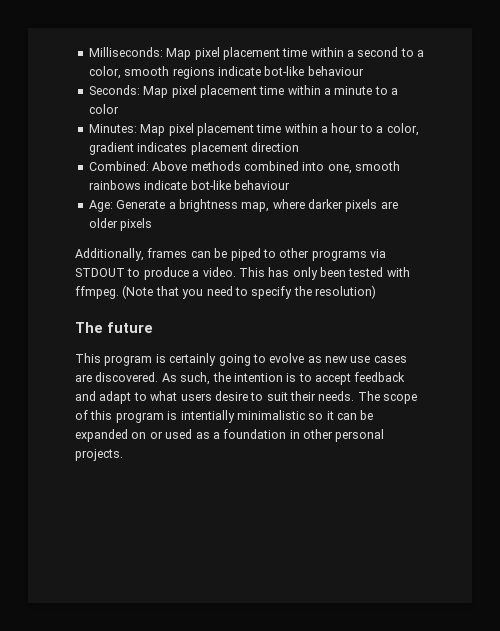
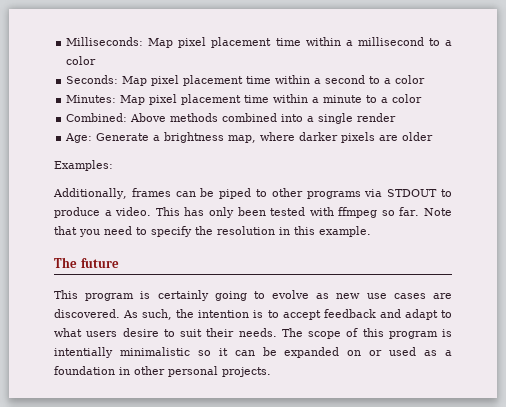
[357,47,425,57] [88,66,364,79] [88,85,140,95] second to a color, smooth regions indicate bot-like behaviour // Seconds: -> [357,37,453,46] [66,56,97,65] [66,75,426,86] [66,95,117,103] millisecond to a color // Seconds: Map pixel placement time within a second to a color // Minutes:
[88,123,419,136] [88,142,299,155] // Minutes: Map pixel placement time within a hour to a color, gradient indicates placement direction -> (423, 98) none
[327,161,400,174] [88,180,290,190] one, smooth rainbows indicate bot-like behaviour -> [307,113,397,124] a single render
[120,218,153,231] pixels -> [54,160,113,171] // Examples:
[75,285,154,299] ffmpeg. (Note -> [338,207,452,218] ffmpeg so far. Note
[315,285,376,299] resolution) -> [217,226,371,237] resolution in this example.

